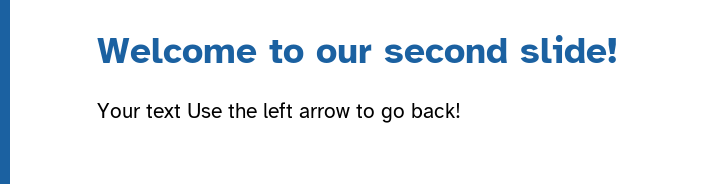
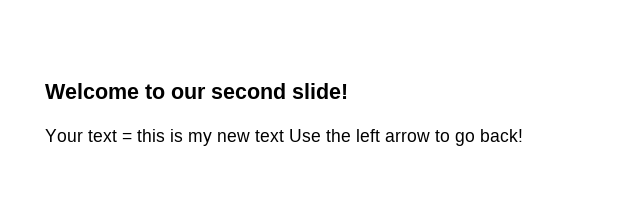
(181, 111) none -> [122,129,284,146] = this is my new text

